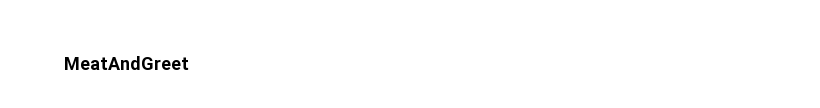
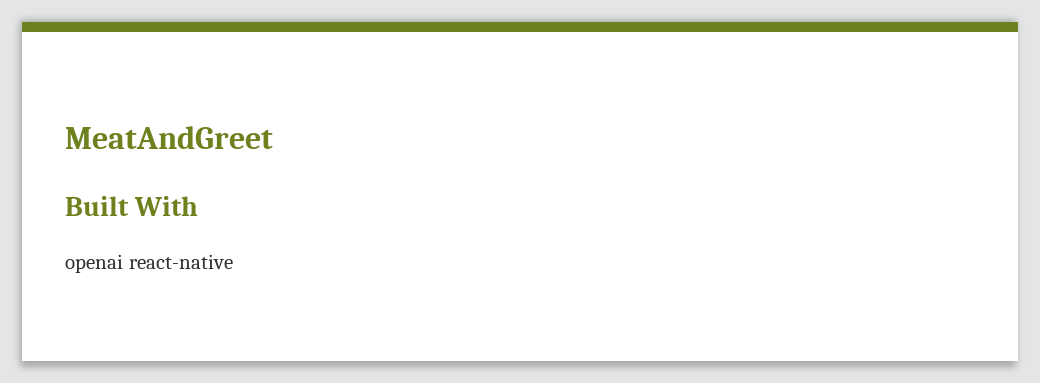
(189, 63) none -> [65,196,199,216] [65,254,233,273] // Built With // openai react-native

